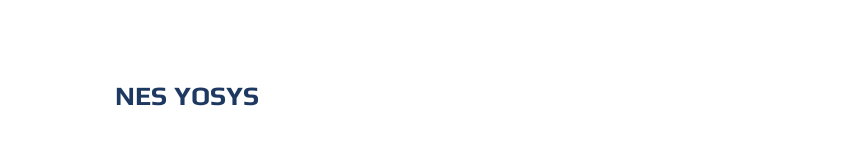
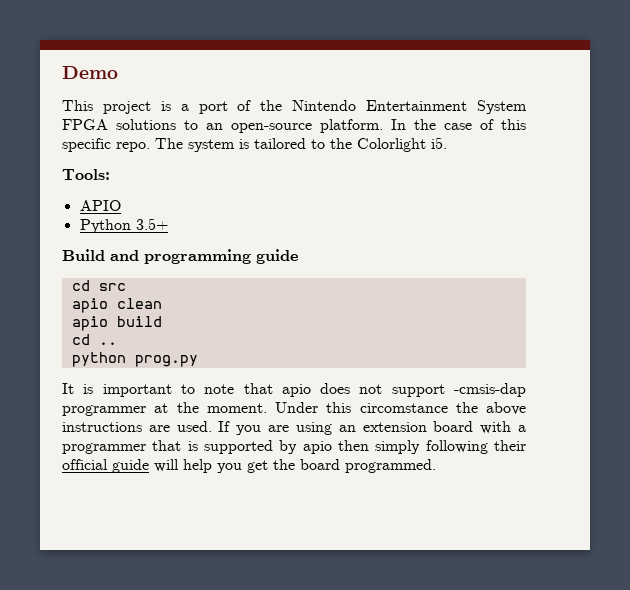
[115,87,260,106] NES YOSYS -> [62,66,118,79] [62,100,527,114] [62,119,526,133] [62,137,447,152] [62,169,110,180] [79,200,121,211] [79,218,168,233] [62,249,298,264] [71,280,126,291] [71,298,162,313] [71,316,162,331] [71,334,117,345] [71,352,198,367] [62,383,526,397] [62,402,526,416] [62,421,526,435] [62,440,526,454] [62,459,436,473] Demo // This project is a port of the Nintendo Entertainment System FPGA solutions to an open-source platform. In the case of this specific repo. The system is tailored to the Colorlight i5. // Tools: // APIO // Python 3.5+ // Build and programming guide // cd src // apio clean // apio build // cd .. // python prog.py // It is important to note that apio does not support -cmsis-dap programmer at the moment. Under this circomstance the above instructions are used. If you are using an extension board with a programmer that is supported by apio then simply following their official guide will help you get the board programmed.

